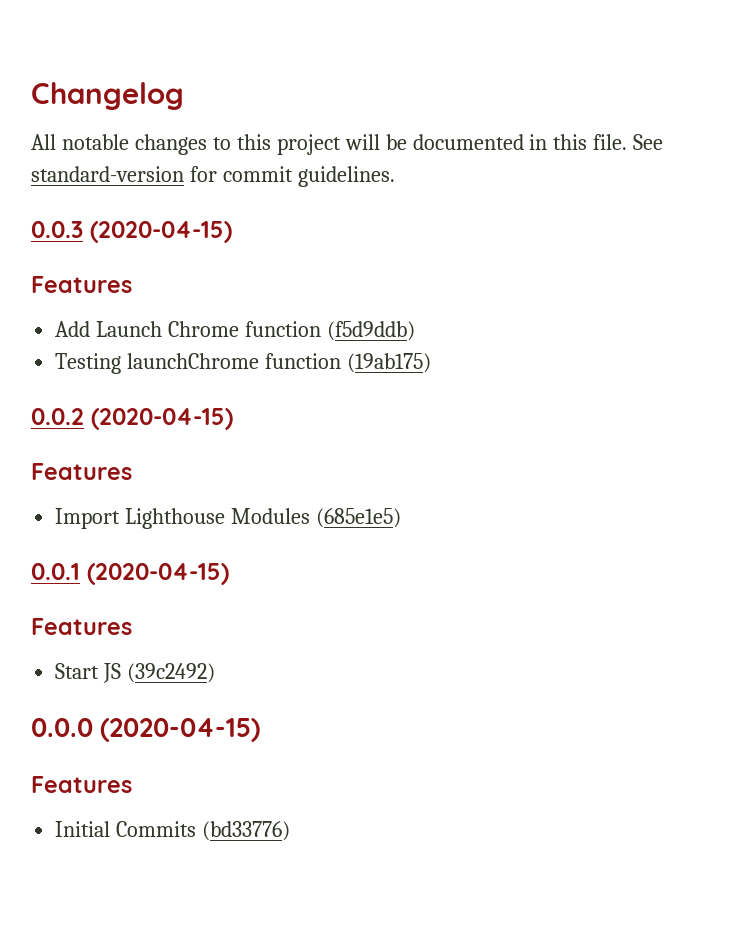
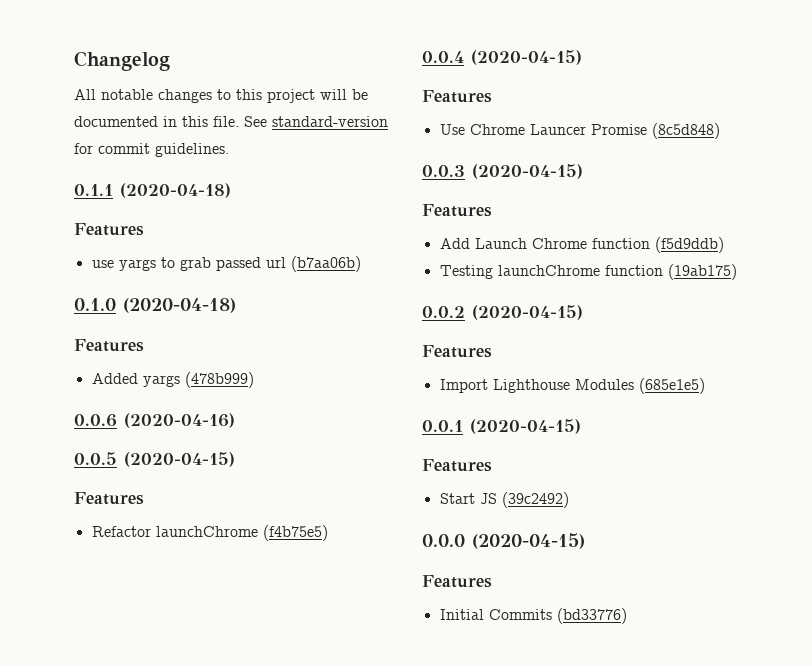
(395, 176) none -> [74,183,231,198] [74,223,144,236] [91,256,361,272] [74,298,236,313] [74,339,144,352] [91,372,254,388] [74,413,235,428] [74,452,235,467] [74,492,144,505] [91,525,328,541] [422,50,582,65] [422,90,492,103] [439,123,720,139] // 0.1.1 (2020-04-18) // Features // use yargs to grab passed url (b7aa06b) // 0.1.0 (2020-04-18) // Features // Added yargs (478b999) // 0.0.6 (2020-04-16) // 0.0.5 (2020-04-15) // Features // Refactor launchChrome (f4b75e5) // 0.0.4 (2020-04-15) // Features // Use Chrome Launcer Promise (8c5d848)

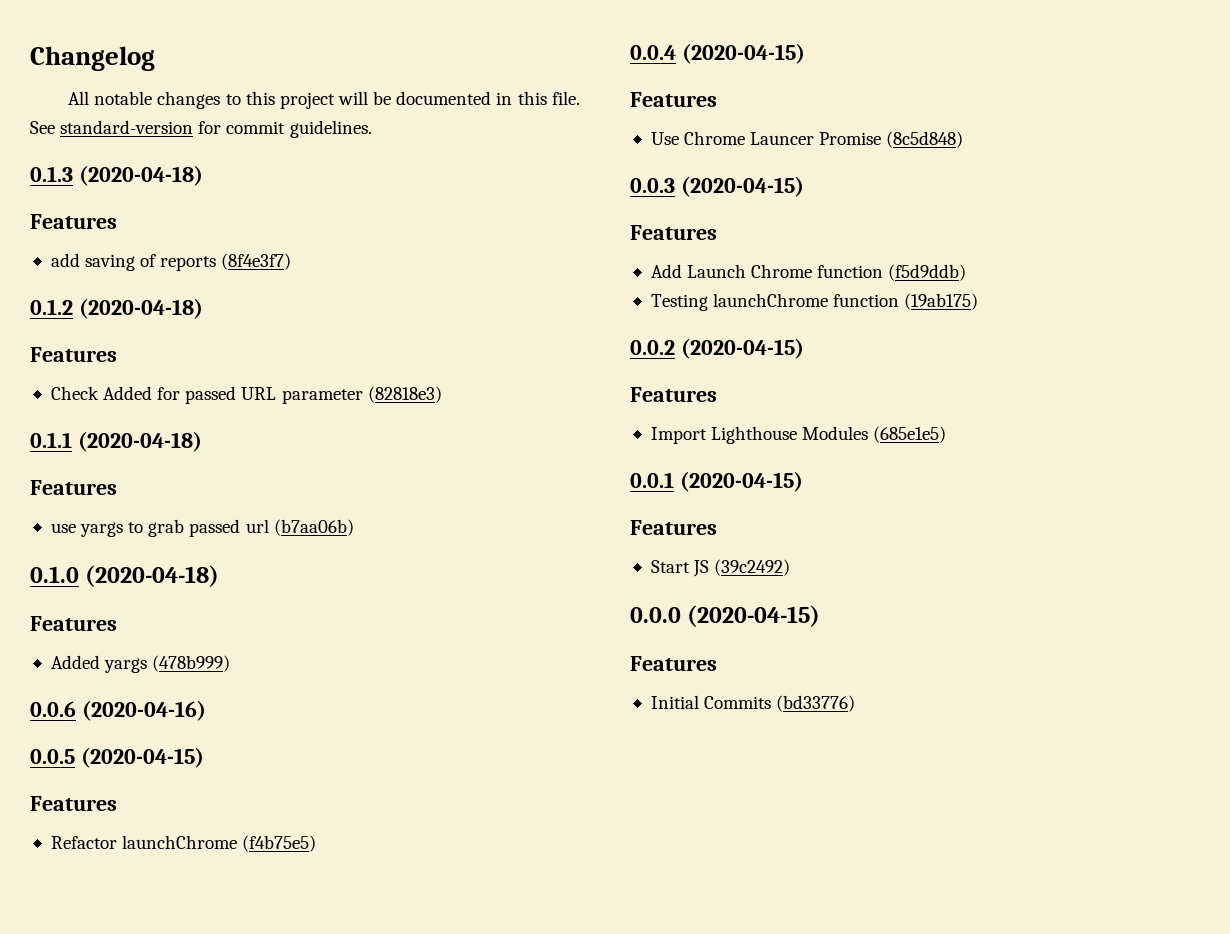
(229, 150) none -> [30,165,203,186] [30,214,117,229] [50,253,292,271] [30,298,203,319] [30,347,117,362] [50,386,442,404] // 0.1.3 (2020-04-18) // Features // add saving of reports (8f4e3f7) // 0.1.2 (2020-04-18) // Features // Check Added for passed URL parameter (82818e3)

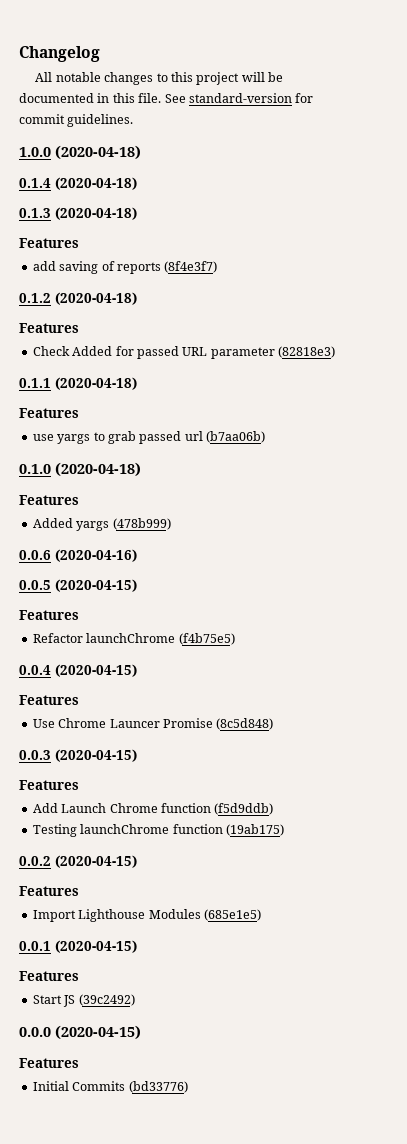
(372, 129) none -> [19,145,141,160] [19,177,137,190] // 1.0.0 (2020-04-18) // 0.1.4 (2020-04-18)

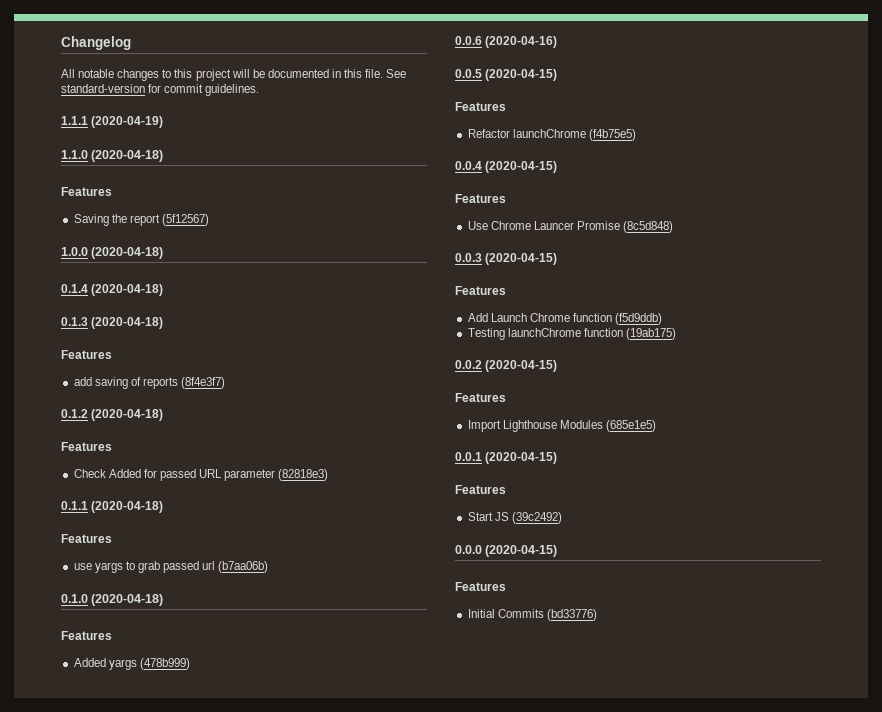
(134, 120) none -> [61,116,164,128] [61,150,164,162] [61,187,112,196] [73,214,209,226] // 1.1.1 (2020-04-19) // 1.1.0 (2020-04-18) // Features // Saving the report (5f12567)

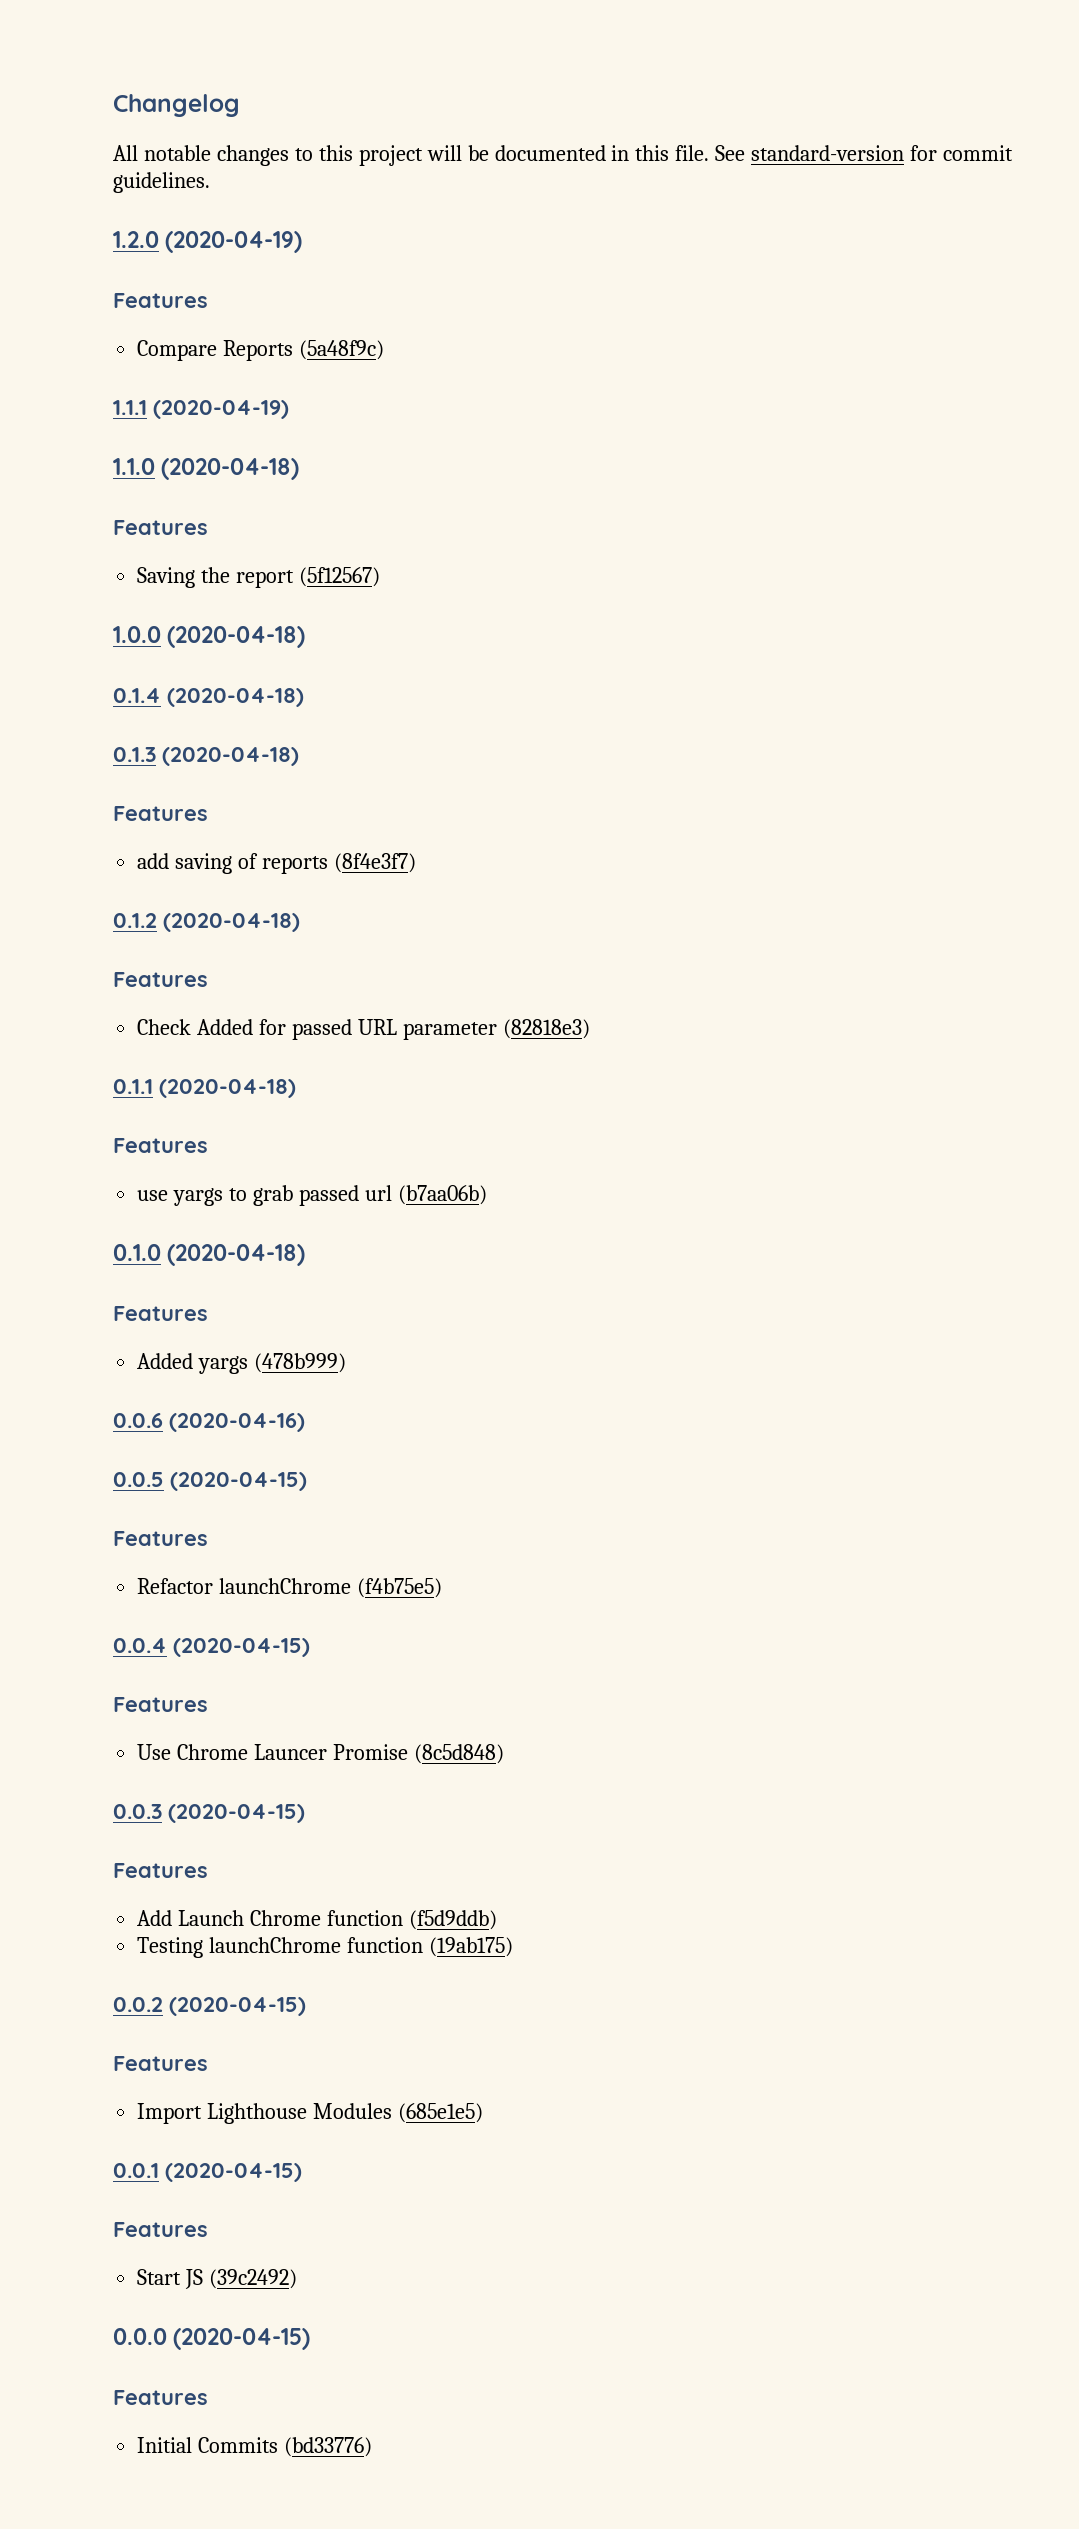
(260, 90) none -> [113,231,303,253] [113,293,208,308] [137,340,385,361] // 1.2.0 (2020-04-19) // Features // Compare Reports (5a48f9c)

